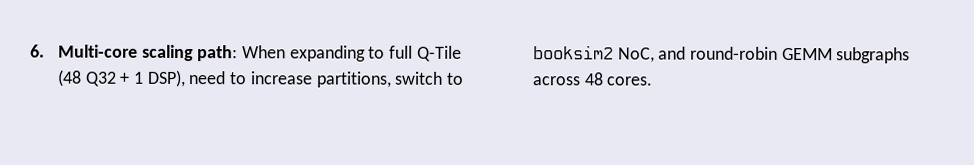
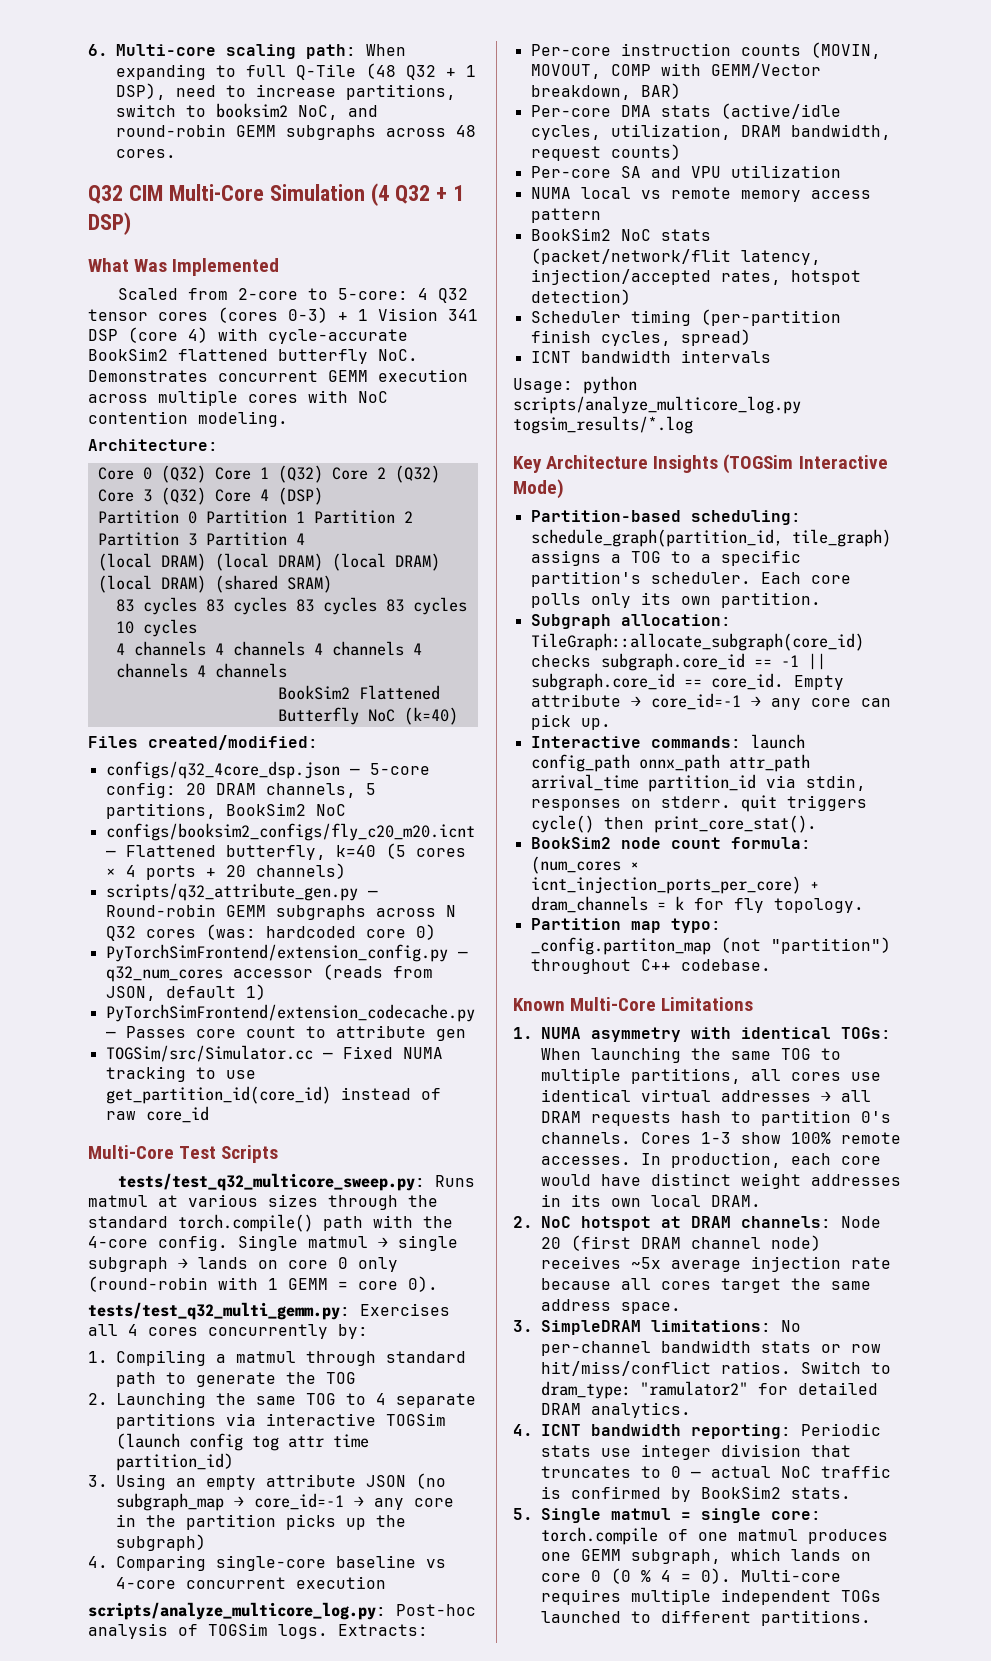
(654, 81) none -> [88,183,464,206] [88,212,131,235] [88,258,280,276] [117,288,468,303] [88,307,478,323] [88,327,408,344] [88,348,418,364] [88,369,468,382] [88,390,388,406] [88,411,288,427] [88,439,218,451] [97,465,440,483] [97,487,323,505] [97,510,413,524] [97,532,305,546] [97,553,440,571] [97,575,332,593] [115,597,467,615] [115,619,197,637] [115,641,422,656] [115,663,287,678] [277,685,440,700] [277,707,458,725] [88,735,318,750] [105,761,430,779] [105,782,376,798] [105,803,346,819] [105,823,475,841] [105,843,466,860] [105,863,346,880] [105,883,378,901] [105,904,456,920] [105,924,436,941] [105,944,468,962] [105,964,433,982] [105,984,266,1001] [105,1004,475,1022] [105,1025,466,1041] [105,1045,443,1062] [105,1066,256,1082] [105,1086,441,1104] [105,1106,209,1123] [88,1145,279,1163] [117,1173,475,1191] [88,1194,438,1210] [88,1214,453,1232] [88,1235,458,1251] [88,1257,398,1272] [88,1276,438,1292] [88,1302,450,1320] [88,1324,368,1339] [88,1350,466,1366] [116,1372,356,1387] [88,1392,476,1408] [116,1413,446,1429] [116,1433,369,1451] [116,1453,234,1471] [88,1473,446,1490] [116,1493,454,1511] [116,1514,406,1530] [116,1534,206,1551] [88,1555,446,1571] [116,1576,386,1589] [88,1602,476,1620] [88,1623,428,1639] [530,42,881,59] [530,63,821,79] [530,83,681,100] [530,103,841,119] [530,124,891,140] [530,144,681,161] [530,165,841,178] [530,187,871,202] [530,208,601,223] [530,228,711,241] [530,248,821,265] [530,269,861,285] [530,289,631,305] [530,309,841,326] [530,329,751,346] [530,350,771,363] [513,376,637,394] [513,396,801,414] [513,416,693,434] [513,454,888,474] [513,479,564,499] [530,510,801,525] [530,529,891,547] [530,550,801,566] [530,571,851,587] [530,592,821,608] [530,614,731,629] [530,633,864,651] [530,653,826,671] [530,673,844,691] [530,693,891,710] [530,714,611,730] [530,734,805,749] [530,754,810,772] [530,774,866,792] [530,795,867,812] [530,815,817,833] [530,837,811,849] [530,856,639,874] [530,876,819,894] [530,896,864,913] [530,918,721,933] [530,937,891,955] [530,959,771,974] [513,997,754,1011] [513,1027,891,1042] [541,1047,841,1063] [541,1068,881,1084] [541,1089,871,1102] [541,1110,891,1126] [541,1132,901,1144] [541,1152,881,1168] [541,1173,901,1189] [541,1194,761,1207] [513,1216,881,1231] [541,1235,821,1251] [541,1256,891,1272] [541,1278,871,1293] [541,1299,681,1314] [513,1320,801,1335] [541,1340,881,1356] [541,1361,891,1376] [541,1381,878,1399] [541,1402,691,1418] [513,1423,881,1439] [541,1444,851,1460] [541,1465,891,1478] [541,1486,851,1502] [513,1508,821,1523] [541,1527,888,1545] [541,1548,871,1564] [541,1568,841,1584] [541,1589,881,1605] [541,1610,871,1626] // Q32 CIM Multi-Core Simulation (4 Q32 + 1 DSP) // What Was Implemented // Scaled from 2-core to 5-core: 4 Q32 tensor cores (cores 0-3) + 1 Vision 341 DSP (core 4) with cycle-accurate BookSim2 flattened butterfly NoC. Demonstrates concurrent GEMM execution across multiple cores with NoC contention modeling. // Architecture: // Core 0 (Q32) Core 1 (Q32) Core 2 (Q32) Core 3 (Q32) Core 4 (DSP) // Partition 0 Partition 1 Partition 2 Partition 3 Partition 4 // (local DRAM) (local DRAM) (local DRAM) (local DRAM) (shared SRAM) // 83 cycles 83 cycles 83 cycles 83 cycles 10 cycles // 4 channels 4 channels 4 channels 4 channels 4 channels // BookSim2 Flattened Butterfly NoC (k=40) // Files created/modified: // configs/q32_4core_dsp.json — 5-core config: 20 DRAM channels, 5 partitions, BookSim2 NoC // configs/booksim2_configs/fly_c20_m20.icnt — Flattened butterfly, k=40 (5 cores × 4 ports + 20 channels) // scripts/q32_attribute_gen.py — Round-robin GEMM subgraphs across N Q32 cores (was: hardcoded core 0) // PyTorchSimFrontend/extension_config.py — q32_num_cores accessor (reads from JSON, default 1) // PyTorchSimFrontend/extension_codecache.py — Passes core count to attribute gen // TOGSim/src/Simulator.cc — Fixed NUMA tracking to use get_partition_id(core_id) instead of raw core_id // Multi-Core Test Scripts // tests/test_q32_multicore_sweep.py: Runs matmul at various sizes through the standard torch.compile() path with the 4-core config. Single matmul → single subgraph → lands on core 0 only (round-robin with 1 GEMM = core 0). // tests/test_q32_multi_gemm.py: Exercises all 4 cores concurrently by: // 1. Compiling a matmul through standard path to generate the TOG // 2. Launching the same TOG to 4 separate partitions via interactive TOGSim (launch config tog attr time partition_id) // 3. Using an empty attribute JSON (no subgraph_map → core_id=-1 → any core in the partition picks up the subgraph) // 4. Comparing single-core baseline vs 4-core concurrent execution // scripts/analyze_multicore_log.py: Post-hoc analysis of TOGSim logs. Extracts: // Per-core instruction counts (MOVIN, MOVOUT, COMP with GEMM/Vector breakdown, BAR) // Per-core DMA stats (active/idle cycles, utilization, DRAM bandwidth, request counts) // Per-core SA and VPU utilization // NUMA local vs remote memory access pattern // BookSim2 NoC stats (packet/network/flit latency, injection/accepted rates, hotspot detection) // Scheduler timing (per-partition finish cycles, spread) // ICNT bandwidth intervals // Usage: python scripts/analyze_multicore_log.py togsim_results/*.log // Key Architecture Insights (TOGSim Interactive Mode) // Partition-based scheduling: schedule_graph(partition_id, tile_graph) assigns a TOG to a specific partition's scheduler. Each core polls only its own partition. // Subgraph allocation: TileGraph::allocate_subgraph(core_id) checks subgraph.core_id == -1 || subgraph.core_id == core_id. Empty attribute → core_id=-1 → any core can pick up. // Interactive commands: launch config_path onnx_path attr_path arrival_time partition_id via stdin, responses on stderr. quit triggers cycle() then print_core_stat(). // BookSim2 node count formula: (num_cores × icnt_injection_ports_per_core) + dram_channels = k for fly topology. // Partition map typo: _config.partiton_map (not "partition") throughout C++ codebase. // Known Multi-Core Limitations // 1. NUMA asymmetry with identical TOGs: When launching the same TOG to multiple partitions, all cores use identical virtual addresses → all DRAM requests hash to partition 0's channels. Cores 1-3 show 100% remote accesses. In production, each core would have distinct weight addresses in its own local DRAM. // 2. NoC hotspot at DRAM channels: Node 20 (first DRAM channel node) receives ~5x average injection rate because all cores target the same address space. // 3. SimpleDRAM limitations: No per-channel bandwidth stats or row hit/miss/conflict ratios. Switch to dram_type: "ramulator2" for detailed DRAM analytics. // 4. ICNT bandwidth reporting: Periodic stats use integer division that truncates to 0 — actual NoC traffic is confirmed by BookSim2 stats. // 5. Single matmul = single core: torch.compile of one matmul produces one GEMM subgraph, which lands on core 0 (0 % 4 = 0). Multi-core requires multiple independent TOGs launched to different partitions.

